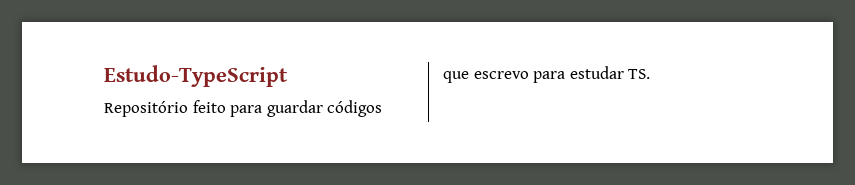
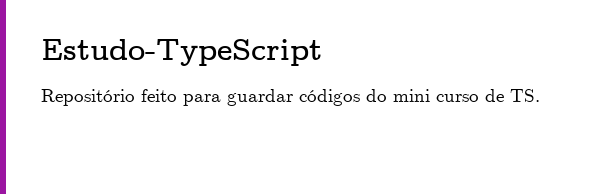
[443,66,624,83] que escrevo para estudar -> [366,89,504,102] do mini curso de

